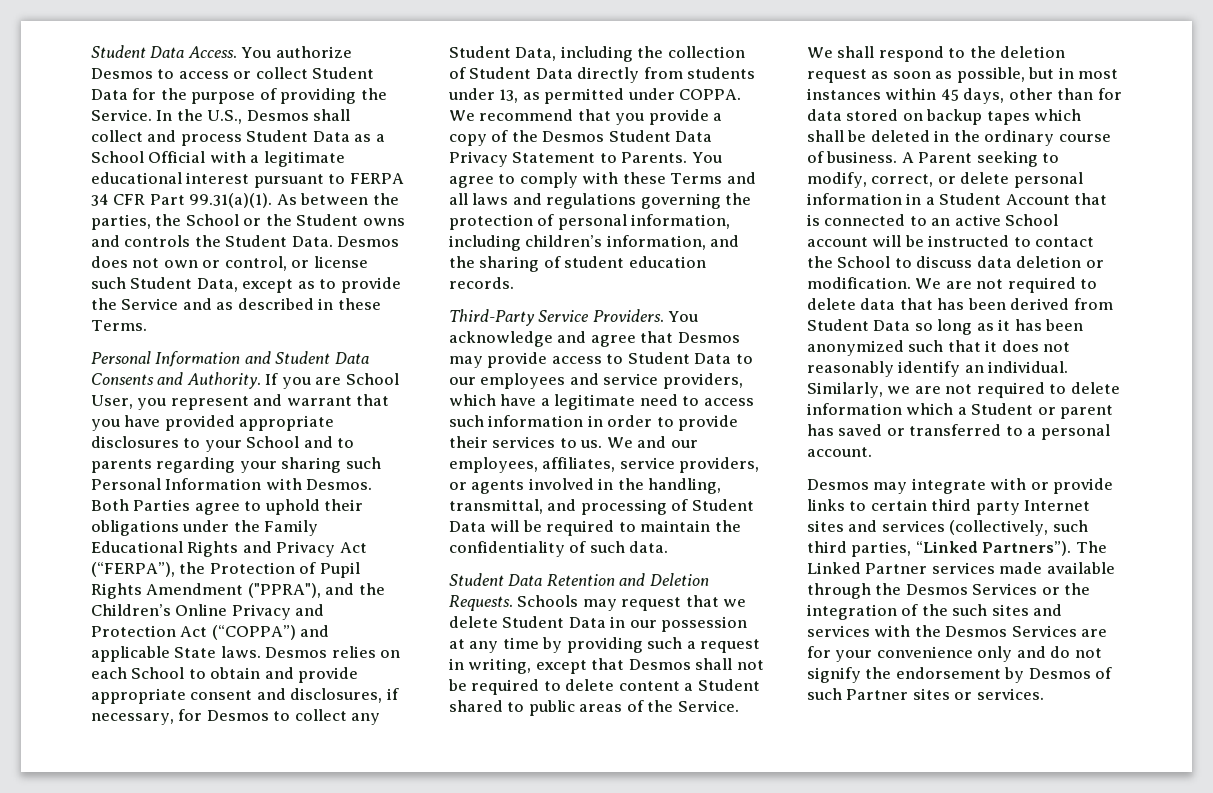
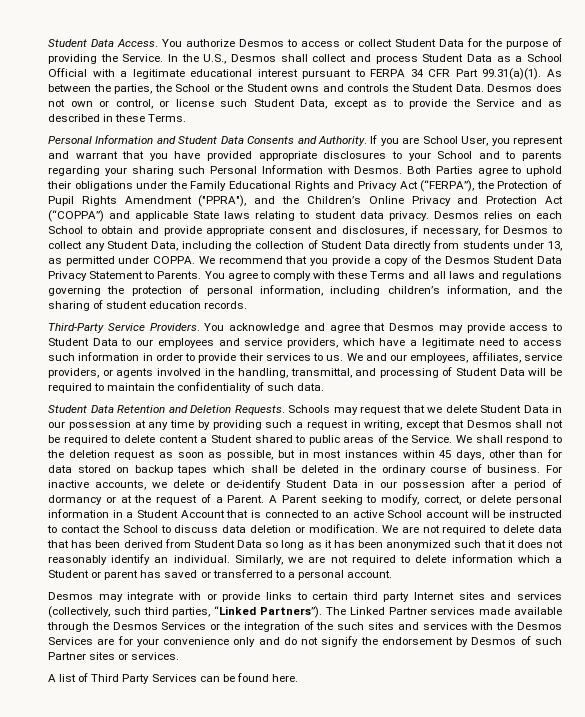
[220,646,261,658] laws. -> [224,211,429,221] laws relating to student data privacy.
(898, 157) none -> [546,465,563,473] [48,479,562,490] [48,494,265,505] For inactive accounts, we delete or de-identify Student Data in our possession after a period of dormancy or at the request of a Parent.
(1044, 694) none -> [48,673,298,684] // A list of Third Party Services can be found here.

